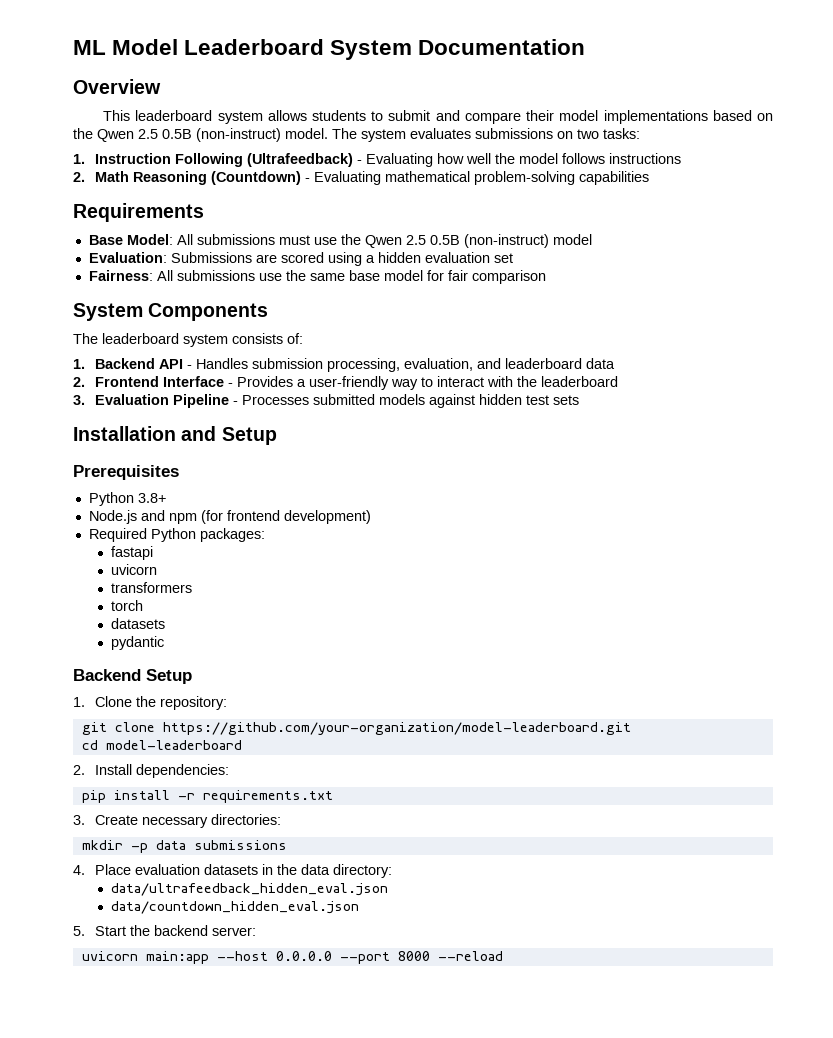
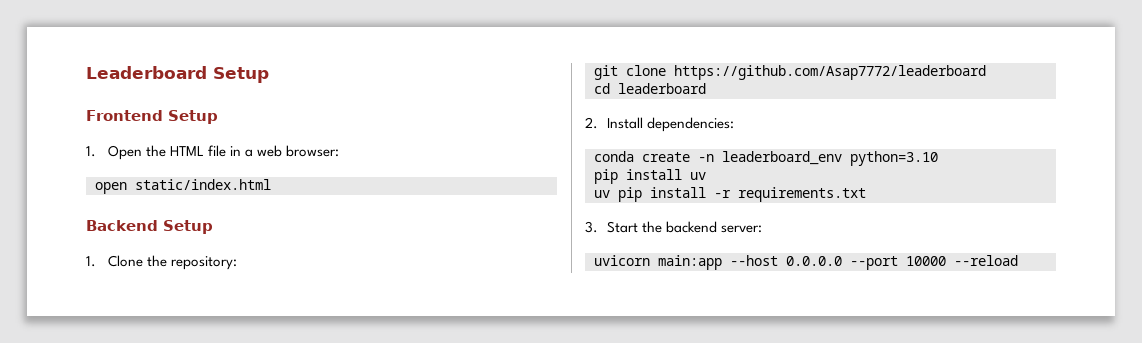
[73,39,586,60] [73,79,161,94] [103,110,773,124] [73,128,640,142] [73,153,681,167] [73,171,649,185] [73,203,204,222] [88,234,592,248] [88,252,513,266] [88,270,546,284] [73,303,269,321] [73,333,303,347] [73,358,615,372] [73,376,618,390] [73,394,579,408] [73,426,277,445] [73,465,179,480] [88,492,166,506] [88,510,371,524] [88,528,265,542] [110,546,153,560] [110,564,157,575] [110,582,192,593] [110,600,143,611] [110,618,165,629] [110,636,164,650] ML Model Leaderboard System Documentation // Overview // This leaderboard system allows students to submit and compare their model implementations based on the Qwen 2.5 0.5B (non-instruct) model. The system evaluates submissions on two tasks: // 1. Instruction Following (Ultrafeedback) - Evaluating how well the model follows instructions // 2. Math Reasoning (Countdown) - Evaluating mathematical problem-solving capabilities // Requirements // Base Model: All submissions must use the Qwen 2.5 0.5B (non-instruct) model // Evaluation: Submissions are scored using a hidden evaluation set // Fairness: All submissions use the same base model for fair comparison // System Components // The leaderboard system consists of: // 1. Backend API - Handles submission processing, evaluation, and leaderboard data // 2. Frontend Interface - Provides a user-friendly way to interact with the leaderboard // 3. Evaluation Pipeline - Processes submitted models against hidden test sets // Installation and Setup // Prerequisites // Python 3.8+ // Node.js and npm (for frontend development) // Required Python packages: // fastapi // uvicorn // transformers // torch // datasets // pydantic -> [86,66,269,83] [86,110,218,124] [86,145,340,160] [95,179,271,194] Leaderboard Setup // Frontend Setup // 1. Open the HTML file in a web browser: // open static/index.html
[162,722,631,735] https://github.com/your-organization/model-leaderboard.git -> [674,65,986,80] https://github.com/Asap7772/leaderboard
[105,740,242,750] model-leaderboard -> [618,83,706,94] leaderboard
[81,790,333,803] [73,814,281,828] [81,840,287,853] [73,864,392,878] [110,883,388,896] [110,901,359,914] [73,926,85,936] pip install -r requirements.txt // 3. Create necessary directories: // mkdir -p data submissions // 4. Place evaluation datasets in the data directory: // data/ultrafeedback_hidden_eval.json // data/countdown_hidden_eval.json // 5. -> [594,151,938,166] [594,169,706,184] [594,187,866,202] [585,221,598,233] conda create -n leaderboard_env python=3.10 // pip install uv // uv pip install -r requirements.txt // 3.
[397,951,430,961] 8000 -> [906,256,946,266] 10000

